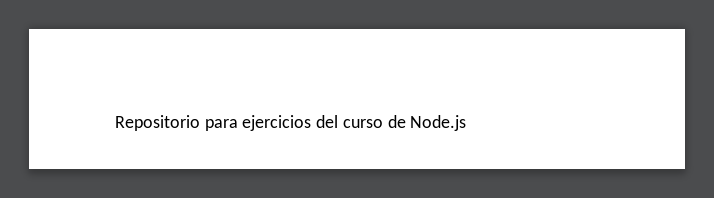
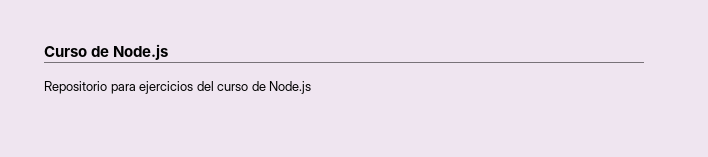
(115, 123) none -> [44,44,169,60] Curso de Node.js //

